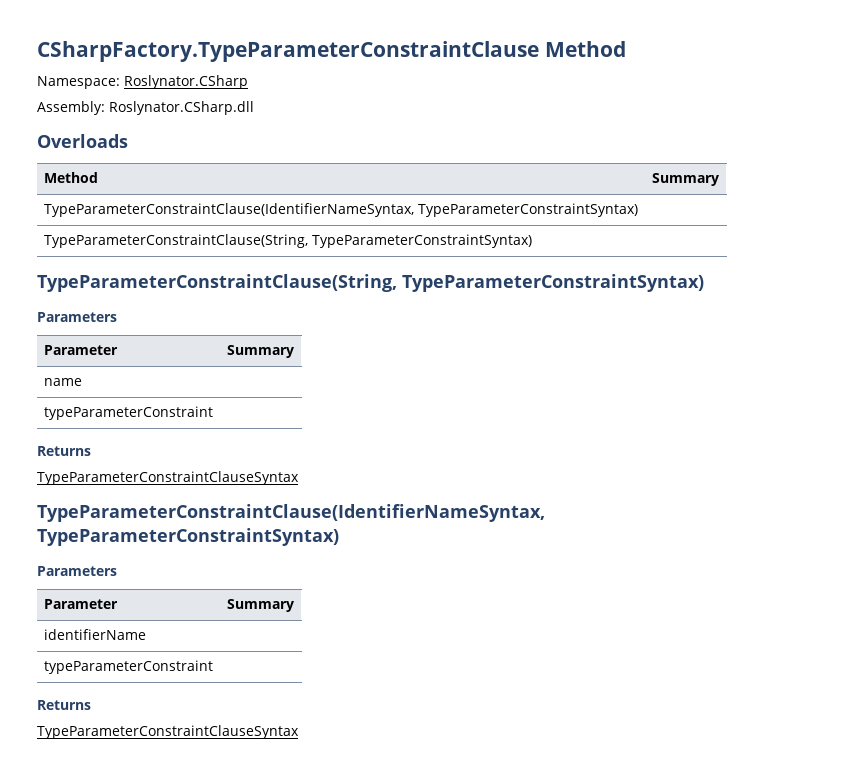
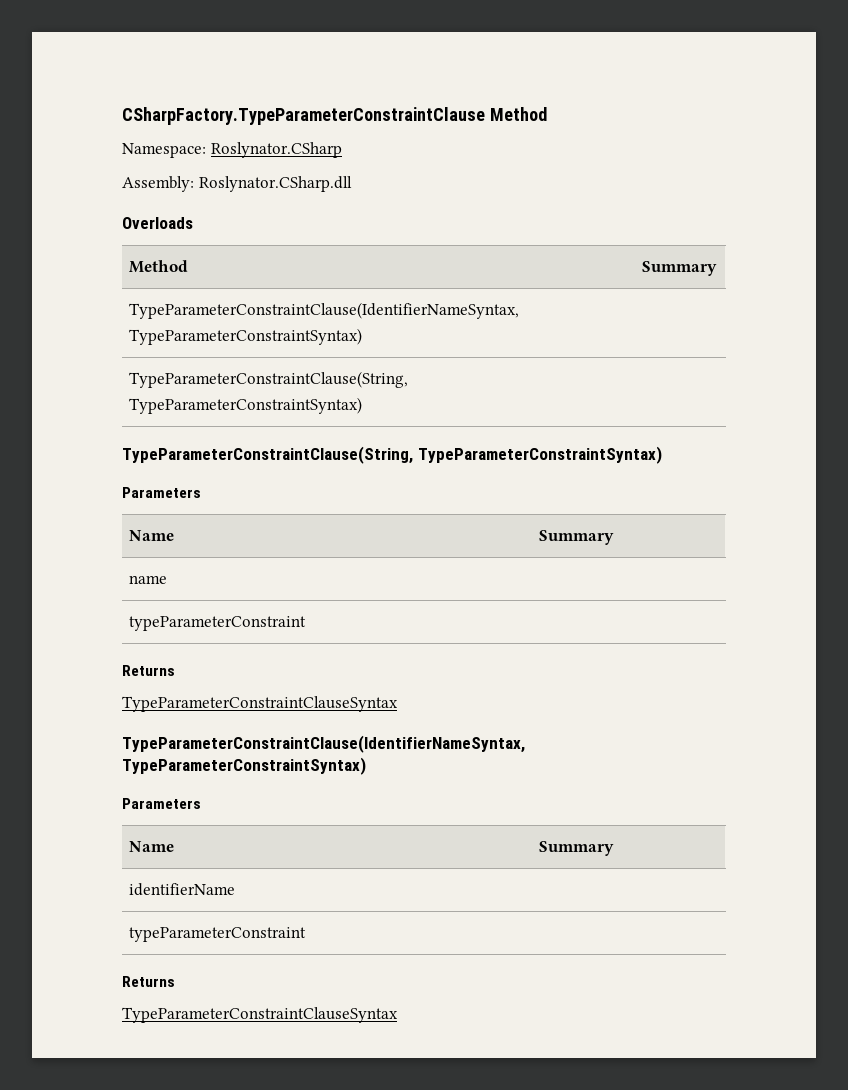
[43,345,118,355] Parameter -> [129,530,175,541] Name
[43,599,118,609] Parameter -> [129,841,175,852] Name

